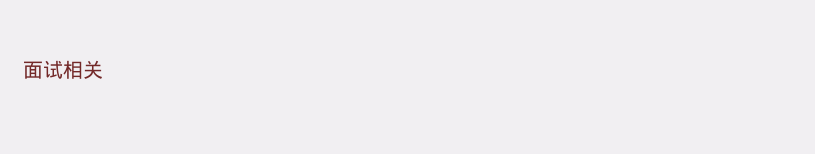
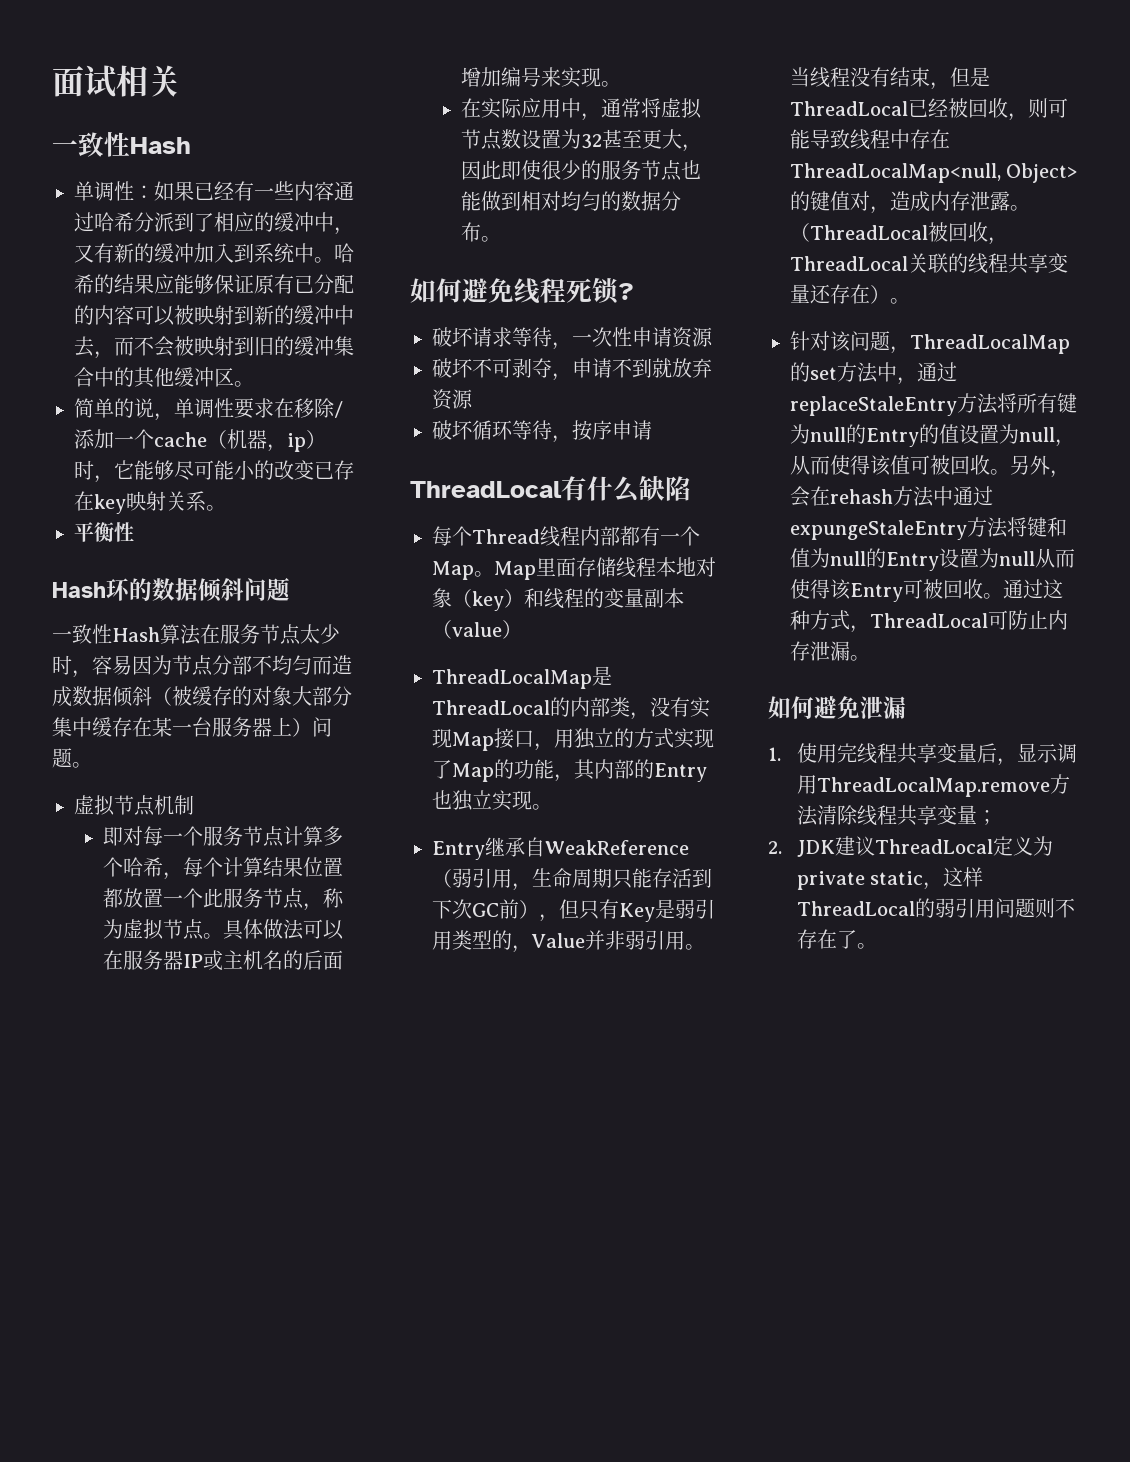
(103, 69) none -> [52,131,191,157] [74,181,354,201] [74,212,354,235] [74,243,354,263] [74,274,354,294] [74,305,354,326] [74,336,354,359] [74,367,254,388] [74,398,343,421] [74,429,326,452] [74,460,354,483] [74,491,226,514] [74,522,134,542] [52,577,290,602] [52,624,340,645] [52,655,352,678] [52,686,352,707] [52,717,332,737] [52,748,92,768] [74,795,194,816] [102,826,343,847] [102,857,343,880] [102,888,344,911] [102,919,344,940] [102,950,343,971] [460,67,621,88] [460,98,702,121] [460,129,702,152] [460,160,701,181] [460,191,681,211] [460,222,501,242] [410,277,634,304] [432,327,713,350] [432,358,712,381] [432,389,473,410] [432,420,652,443] [410,476,691,503] [432,526,700,547] [432,557,716,580] [432,588,684,611] [432,620,522,639] [432,666,612,689] [432,697,710,720] [432,728,714,751] [432,759,707,782] [432,790,552,811] [432,837,689,860] [432,868,712,891] [432,899,715,922] [432,930,705,953] [790,67,990,90] [790,98,1068,121] [790,129,950,150] [790,163,1078,183] [790,191,1030,214] [790,222,1008,245] [790,253,1068,274] [790,284,910,304] [790,331,1070,354] [790,362,957,385] [790,393,1077,416] [790,424,1075,447] [790,455,1070,478] [790,486,993,507] [790,517,1067,540] [790,548,1075,571] [790,579,1063,602] [790,610,1068,633] [790,641,870,661] [768,696,906,719] [768,743,1077,766] [796,774,1070,797] [796,805,997,826] [768,836,1053,857] [796,867,984,890] [796,898,1075,918] [796,929,877,949] // 一致性Hash // 单调性：如果已经有一些内容通过哈希分派到了相应的缓冲中，又有新的缓冲加入到系统中。哈希的结果应能够保证原有已分配的内容可以被映射到新的缓冲中去，而不会被映射到旧的缓冲集合中的其他缓冲区。 // 简单的说，单调性要求在移除/添加一个cache（机器，ip）时，它能够尽可能小的改变已存在key映射关系。 // 平衡性 // Hash环的数据倾斜问题 // 一致性Hash算法在服务节点太少时，容易因为节点分部不均匀而造成数据倾斜（被缓存的对象大部分集中缓存在某一台服务器上）问题。 // 虚拟节点机制 // 即对每一个服务节点计算多个哈希，每个计算结果位置都放置一个此服务节点，称为虚拟节点。具体做法可以在服务器IP或主机名的后面增加编号来实现。 // 在实际应用中，通常将虚拟节点数设置为32甚至更大，因此即使很少的服务节点也能做到相对均匀的数据分布。 // 如何避免线程死锁? // 破坏请求等待，一次性申请资源 // 破坏不可剥夺，申请不到就放弃资源 // 破坏循环等待，按序申请 // ThreadLocal有什么缺陷 // 每个Thread线程内部都有一个Map。Map里面存储线程本地对象（key）和线程的变量副本（value） // ThreadLocalMap是ThreadLocal的内部类，没有实现Map接口，用独立的方式实现了Map的功能，其内部的Entry也独立实现。 // Entry继承自WeakReference（弱引用，生命周期只能存活到下次GC前），但只有Key是弱引用类型的，Value并非弱引用。当线程没有结束，但是ThreadLocal已经被回收，则可能导致线程中存在ThreadLocalMap<null, Object>的键值对，造成内存泄露。（ThreadLocal被回收，ThreadLocal关联的线程共享变量还存在）。 // 针对该问题，ThreadLocalMap的set方法中，通过replaceStaleEntry方法将所有键为null的Entry的值设置为null，从而使得该值可被回收。另外，会在rehash方法中通过expungeStaleEntry方法将键和值为null的Entry设置为null从而使得该Entry可被回收。通过这种方式，ThreadLocal可防止内存泄漏。 // 如何避免泄漏 // 1.使用完线程共享变量后，显示调用ThreadLocalMap.remove方法清除线程共享变量； // 2. JDK建议ThreadLocal定义为private static，这样ThreadLocal的弱引用问题则不存在了。

